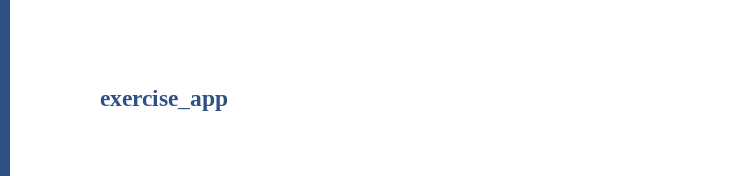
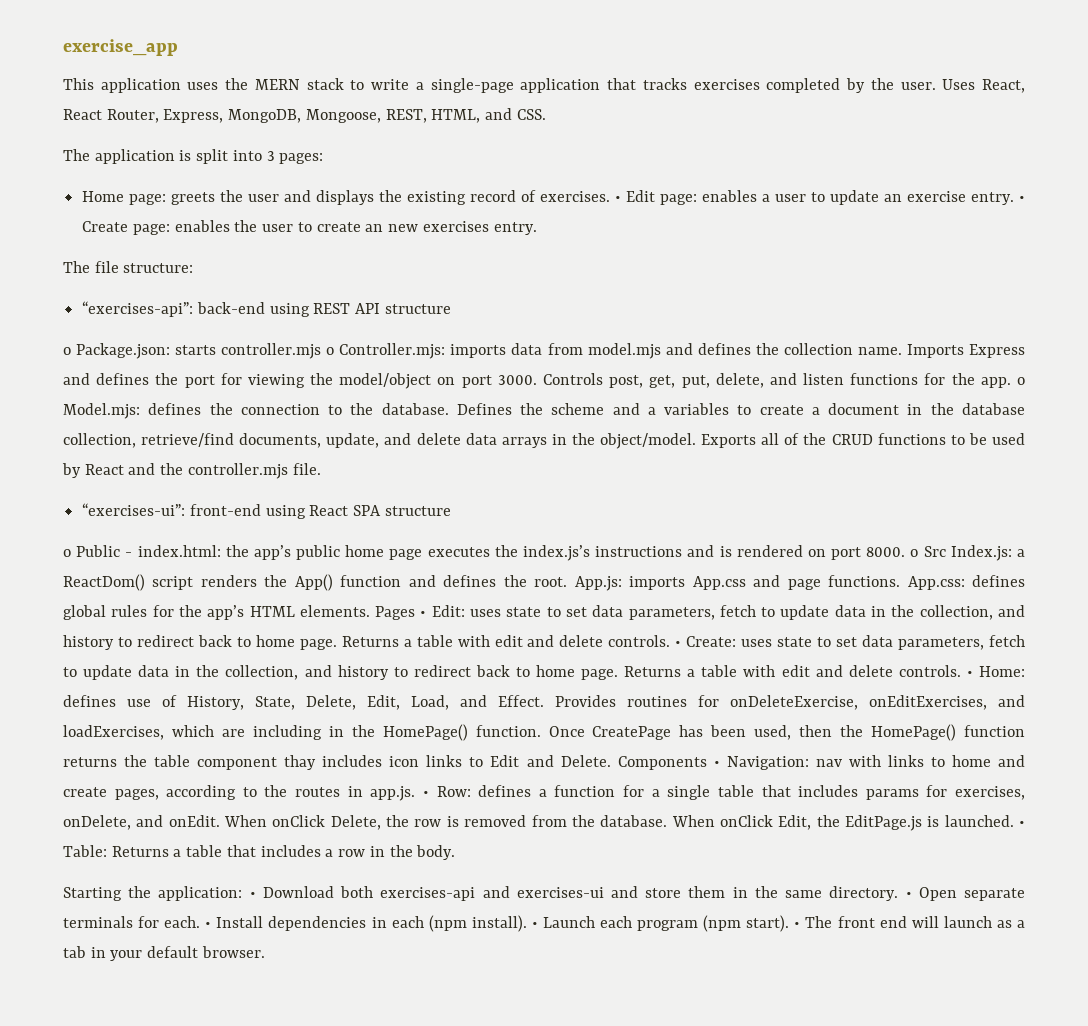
(228, 100) none -> [63,78,1025,93] [63,108,546,123] [63,149,324,164] [82,190,1026,205] [82,220,537,235] [63,261,194,273] [82,301,451,317] [63,343,1025,359] [63,373,1025,389] [63,403,1026,419] [63,433,1025,449] [62,463,321,479] [82,503,451,519] [63,545,1025,561] [63,574,1026,591] [63,605,1026,620] [63,635,1025,650] [63,665,1025,680] [63,695,1025,710] [63,724,1025,741] [63,755,1025,770] [63,785,1025,801] [63,815,1026,831] [63,845,456,860] [63,886,1025,901] [63,915,1025,932] [63,946,265,961] // This application uses the MERN stack to write a single-page application that tracks exercises completed by the user. Uses React, React Router, Express, MongoDB, Mongoose, REST, HTML, and CSS. // The application is split into 3 pages: // Home page: greets the user and displays the existing record of exercises. • Edit page: enables a user to update an exercise entry. • Create page: enables the user to create an new exercises entry. // The file structure: // “exercises-api”: back-end using REST API structure // o Package.json: starts controller.mjs o Controller.mjs: imports data from model.mjs and defines the collection name. Imports Express and defines the port for viewing the model/object on port 3000. Controls post, get, put, delete, and listen functions for the app. o Model.mjs: defines the connection to the database. Defines the scheme and a variables to create a document in the database collection, retrieve/find documents, update, and delete data arrays in the object/model. Exports all of the CRUD functions to be used by React and the controller.mjs file. // “exercises-ui”: front-end using React SPA structure // o Public - index.html: the app’s public home page executes the index.js’s instructions and is rendered on port 8000. o Src Index.js: a ReactDom() script renders the App() function and defines the root. App.js: imports App.css and page functions. App.css: defines global rules for the app’s HTML elements. Pages • Edit: uses state to set data parameters, fetch to update data in the collection, and history to redirect back to home page. Returns a table with edit and delete controls. • Create: uses state to set data parameters, fetch to update data in the collection, and history to redirect back to home page. Returns a table with edit and delete controls. • Home: defines use of History, State, Delete, Edit, Load, and Effect. Provides routines for onDeleteExercise, onEditExercises, and loadExercises, which are including in the HomePage() function. Once CreatePage has been used, then the HomePage() function returns the table component thay includes icon links to Edit and Delete. Components • Navigation: nav with links to home and create pages, according to the routes in app.js. • Row: defines a function for a single table that includes params for exercises, onDelete, and onEdit. When onClick Delete, the row is removed from the database. When onClick Edit, the EditPage.js is launched. • Table: Returns a table that includes a row in the body. // Starting the application: • Download both exercises-api and exercises-ui and store them in the same directory. • Open separate terminals for each. • Install dependencies in each (npm install). • Launch each program (npm start). • The front end will launch as a tab in your default browser.

